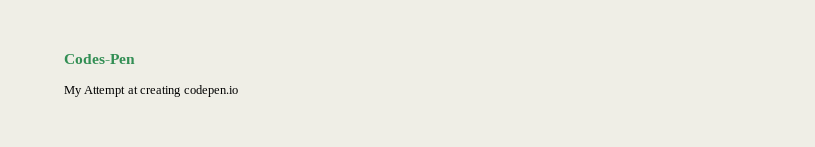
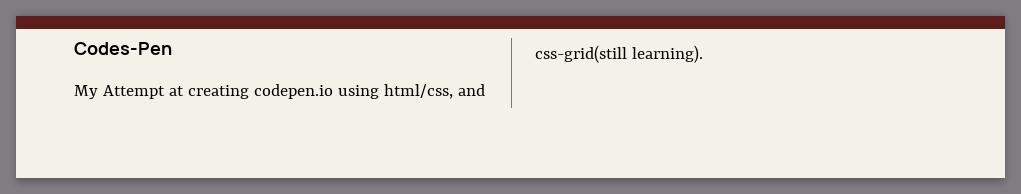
(238, 91) none -> [337,84,485,99] [535,45,703,63] using html/css, and css-grid(still learning).

